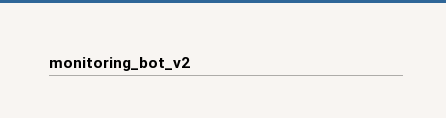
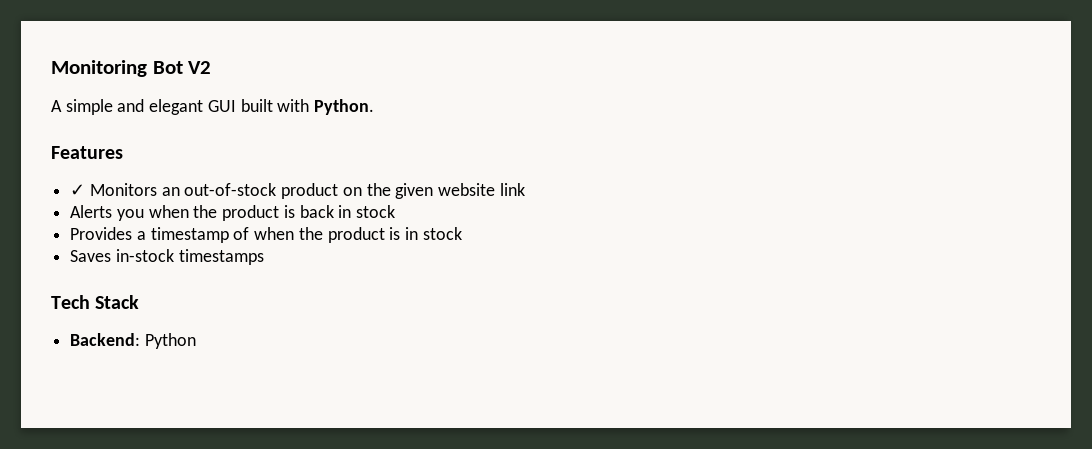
[49,57,190,71] monitoring_bot_v2 -> [51,60,212,77] [51,99,375,115] [51,146,123,159] [70,183,525,199] [70,205,396,221] [70,227,462,243] [70,249,264,265] [51,295,140,309] [70,333,196,349] Monitoring Bot V2 // A simple and elegant GUI built with Python. // Features // ✓ Monitors an out-of-stock product on the given website link // Alerts you when the product is back in stock // Provides a timestamp of when the product is in stock // Saves in-stock timestamps // Tech Stack // Backend: Python

